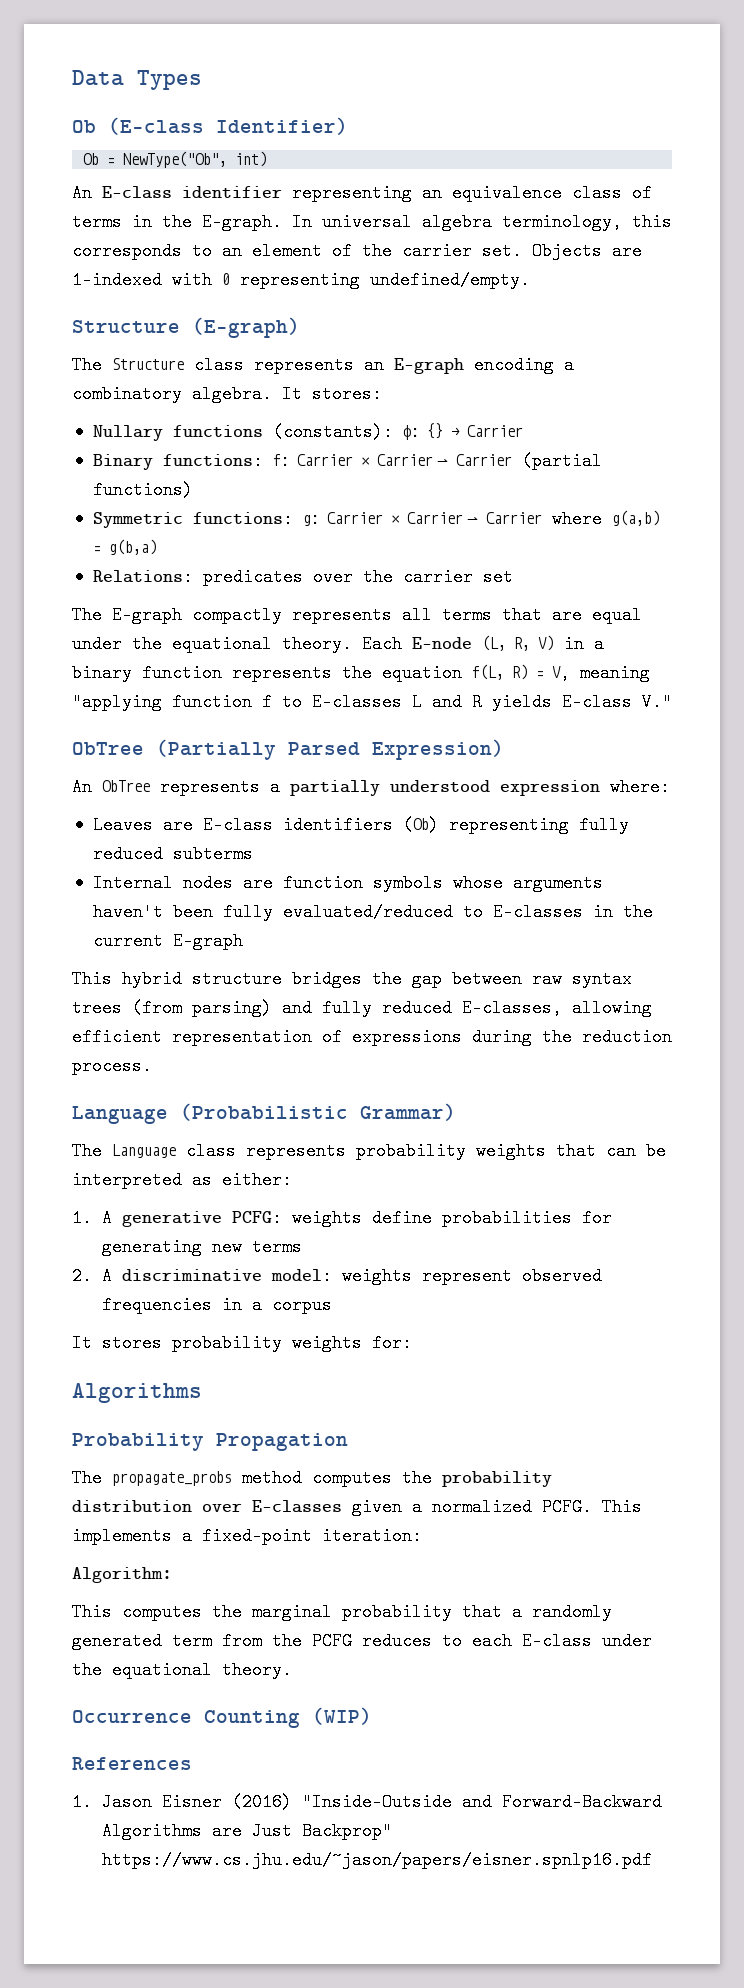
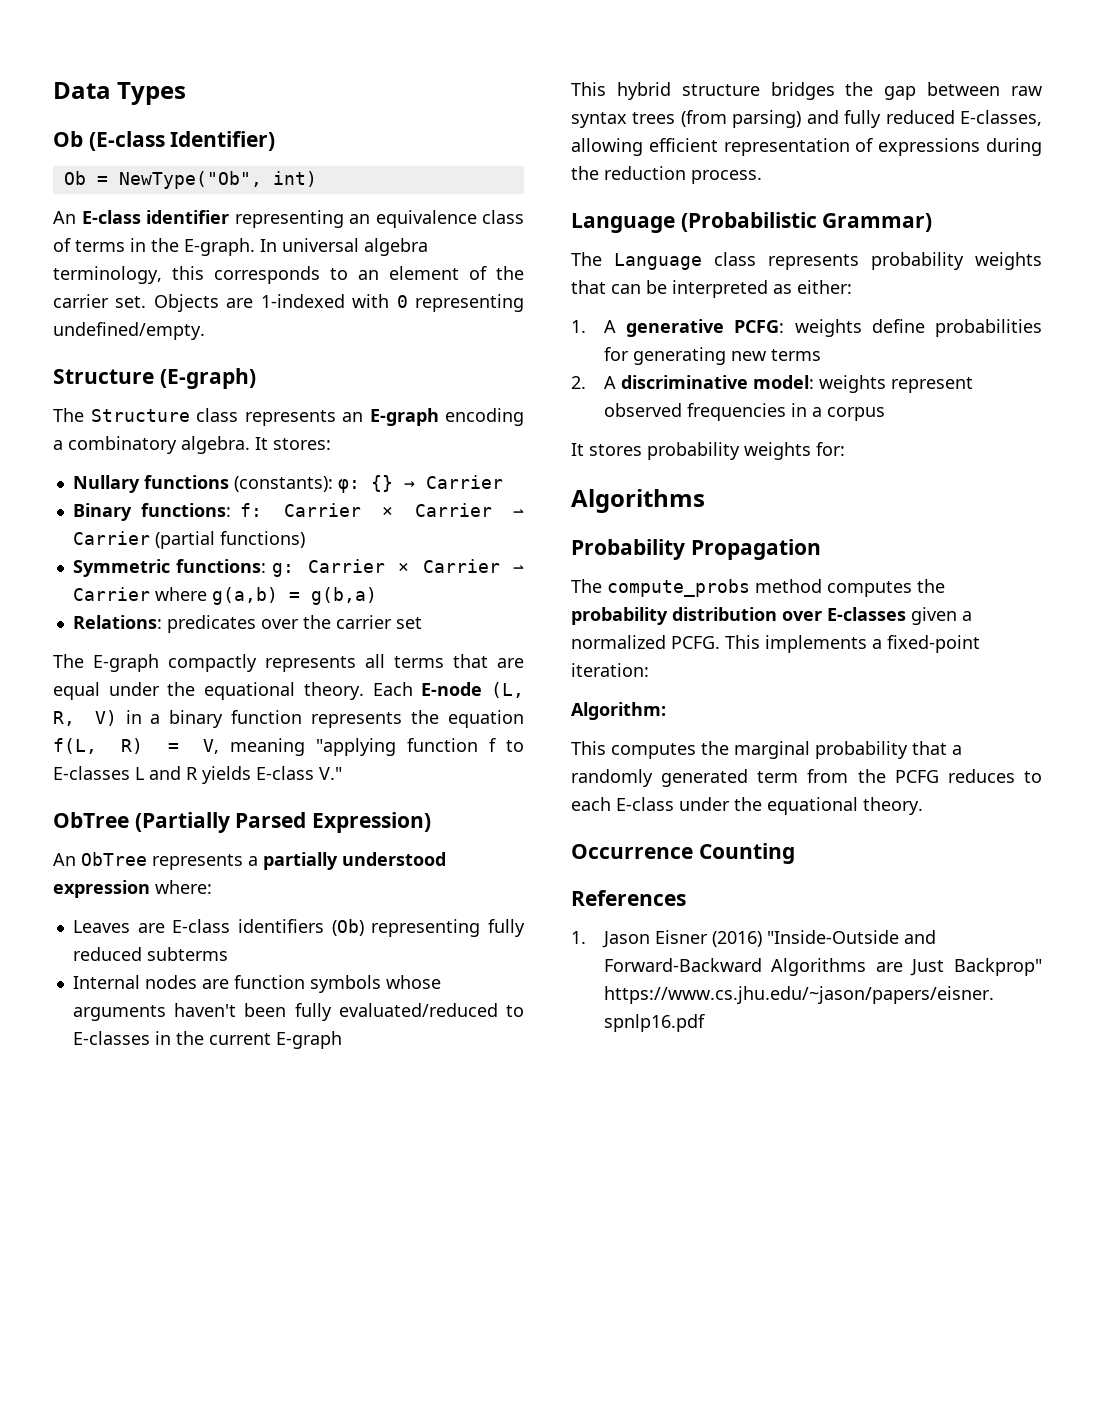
[112,1471,232,1486] propagate_probs -> [607,579,750,597] compute_probs
[312,1707,372,1725] (WIP) -> (795, 853) none

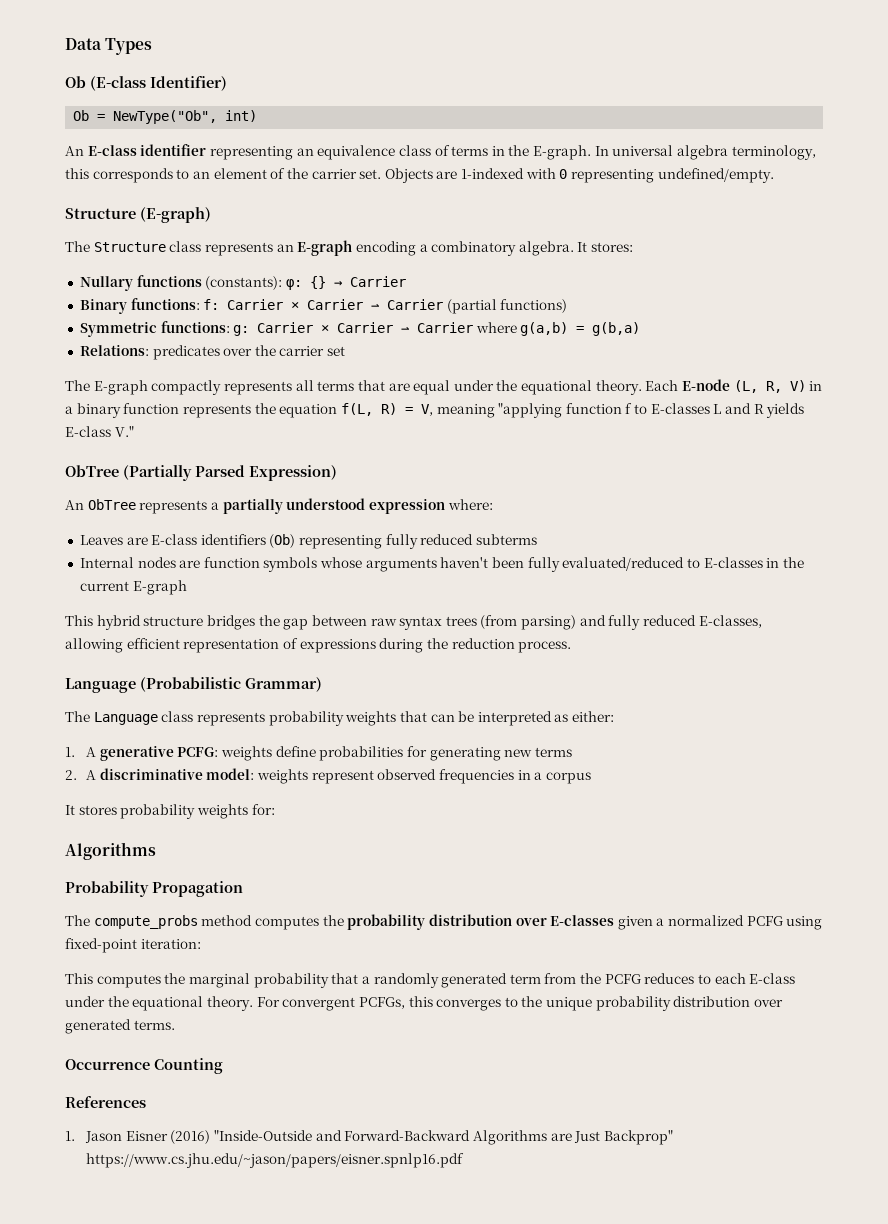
[671,635,882,653] PCFG. This implements a -> [746,916,823,930] PCFG using
[571,702,666,720] // Algorithm: -> (201, 944) none
(923, 806) none -> [256,996,784,1011] [65,1019,175,1034] For convergent PCFGs, this converges to the unique probability distribution over generated terms.

